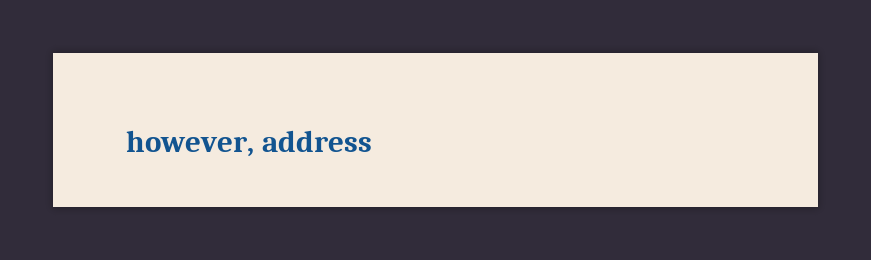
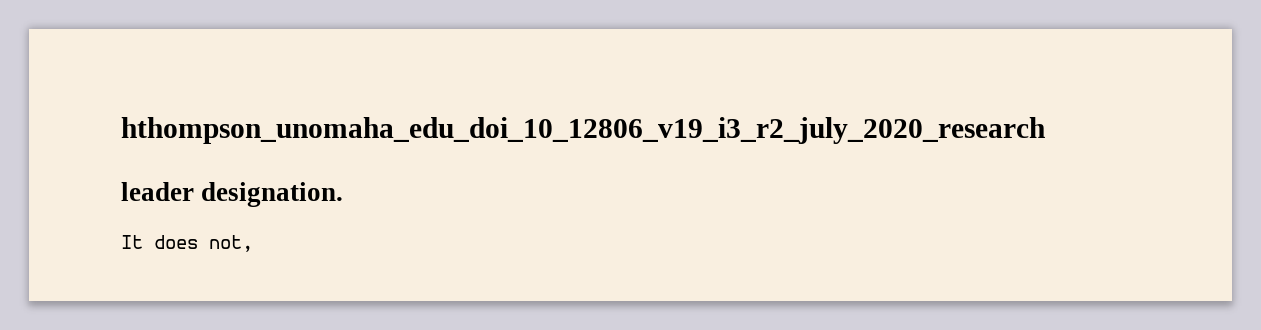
[126,130,373,157] however, address -> [121,117,1045,144] [121,182,344,207] [121,235,253,252] hthompson_unomaha_edu_doi_10_12806_v19_i3_r2_july_2020_research // leader designation. // It does not,

